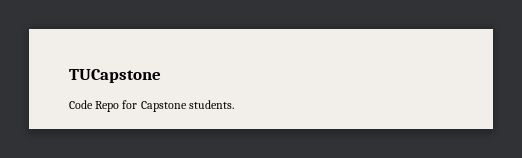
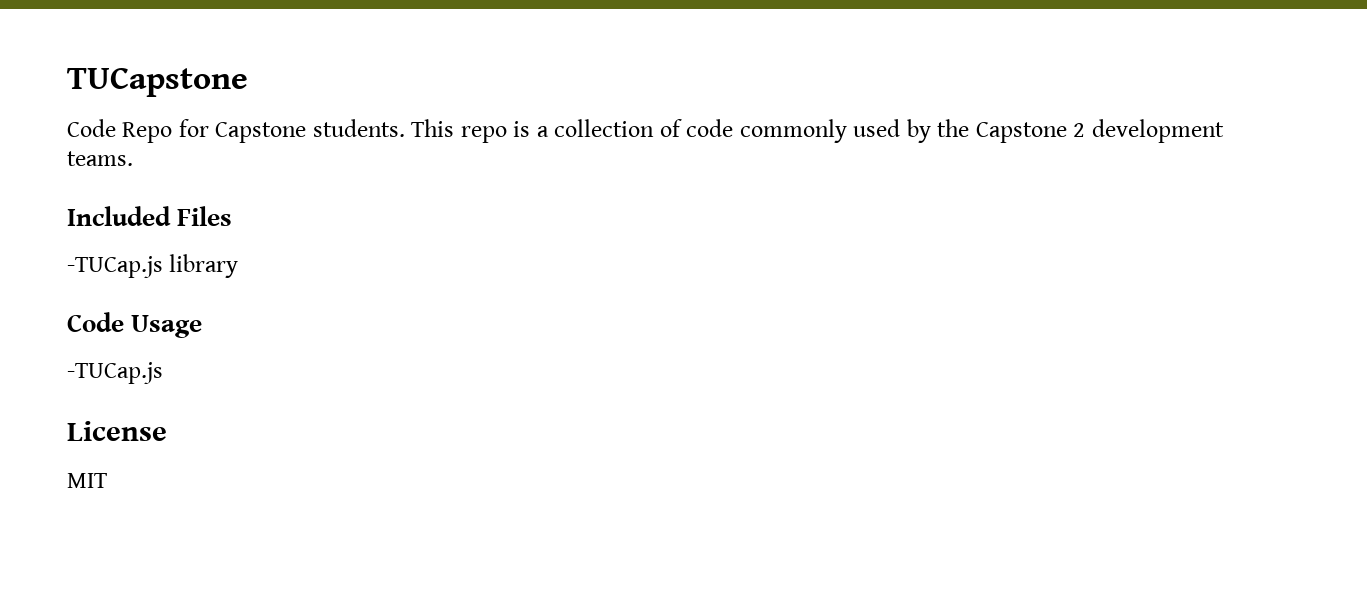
(234, 104) none -> [411,119,1224,143] [67,151,133,166] [67,206,233,226] [67,254,239,278] [67,312,203,338] [67,362,163,384] [67,421,167,441] [67,473,107,488] This repo is a collection of code commonly used by the Capstone 2 development teams. // Included Files // -TUCap.js library // Code Usage // -TUCap.js // License // MIT

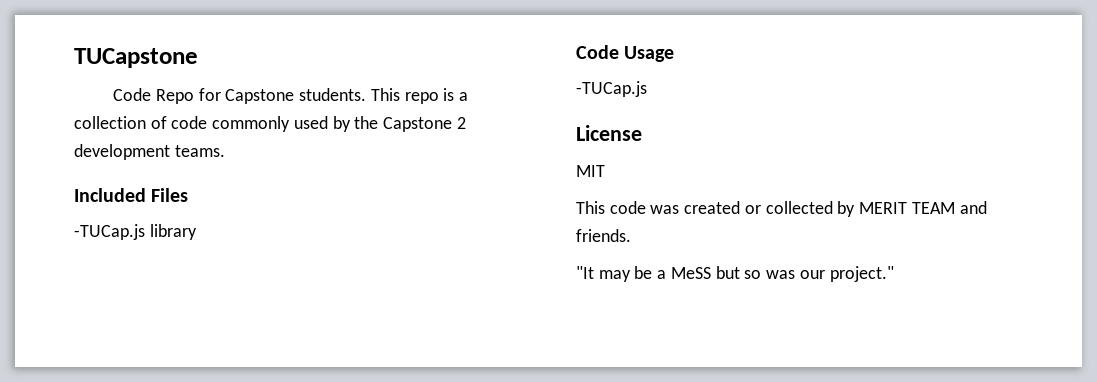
(107, 480) none -> [576,201,987,217] [576,229,631,242] [576,266,894,282] // This code was created or collected by MERIT TEAM and friends. // "It may be a MeSS but so was our project."

